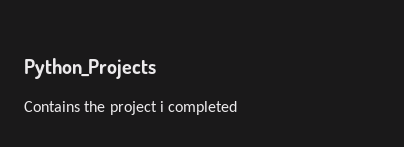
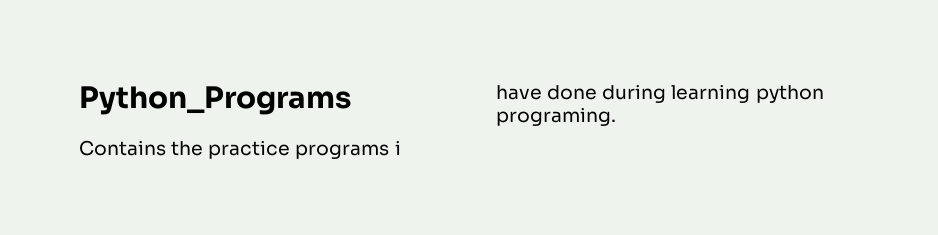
[24,58,156,79] Python_Projects -> [79,86,351,115] Python_Programs
[109,101,238,115] project i completed -> [208,140,401,159] [496,84,824,103] [496,107,616,126] practice programs i have done during learning python programing.

